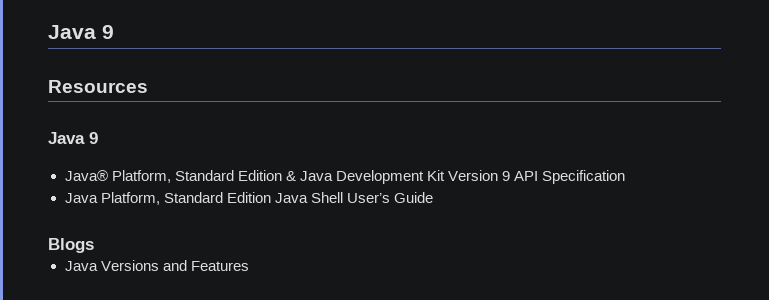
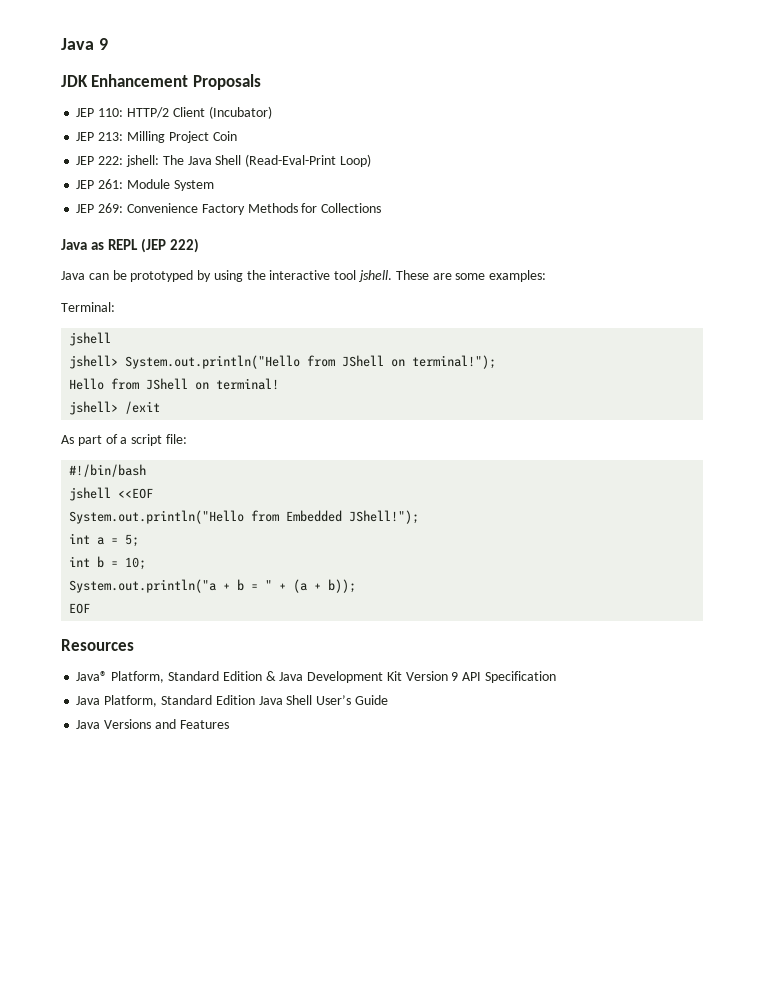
[48,25,114,39] [48,80,148,93] [48,132,98,144] Java 9 // Resources // Java 9 -> [61,38,108,50] [61,74,261,90] [76,106,272,119] [76,131,237,143] [76,154,371,167] [76,179,214,191] [76,203,382,215] [61,238,200,253] [61,270,547,282] [61,302,115,312] [69,332,112,346] [69,355,497,369] [69,378,280,390] [69,401,161,415] [61,434,187,446] [69,464,147,477] [69,487,154,501] [69,510,420,524] [69,533,140,547] [69,556,147,570] [69,579,357,593] [69,603,91,614] [61,639,134,651] Java 9 // JDK Enhancement Proposals // JEP 110: HTTP/2 Client (Incubator) // JEP 213: Milling Project Coin // JEP 222: jshell: The Java Shell (Read-Eval-Print Loop) // JEP 261: Module System // JEP 269: Convenience Factory Methods for Collections // Java as REPL (JEP 222) // Java can be prototyped by using the interactive tool jshell. These are some examples: // Terminal: // jshell // jshell> System.out.println("Hello from JShell on terminal!"); // Hello from JShell on terminal! // jshell> /exit // As part of a script file: // #!/bin/bash // jshell <<EOF // System.out.println("Hello from Embedded JShell!"); // int a = 5; // int b = 10; // System.out.println("a + b = " + (a + b)); // EOF // Resources
[48,238,94,253] // Blogs -> (388, 700) none

